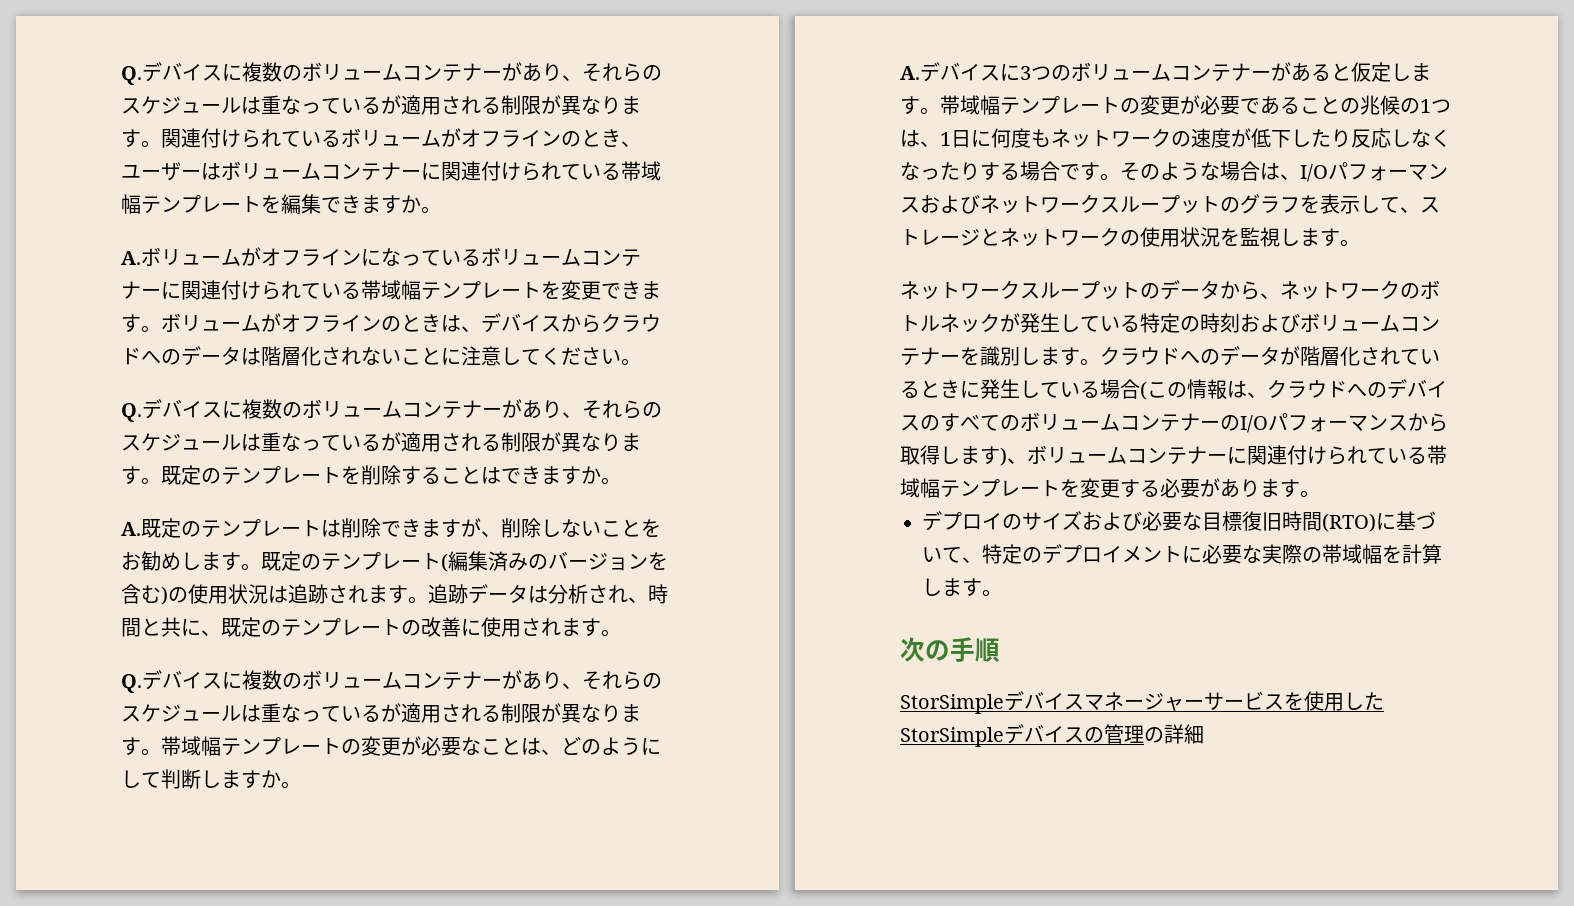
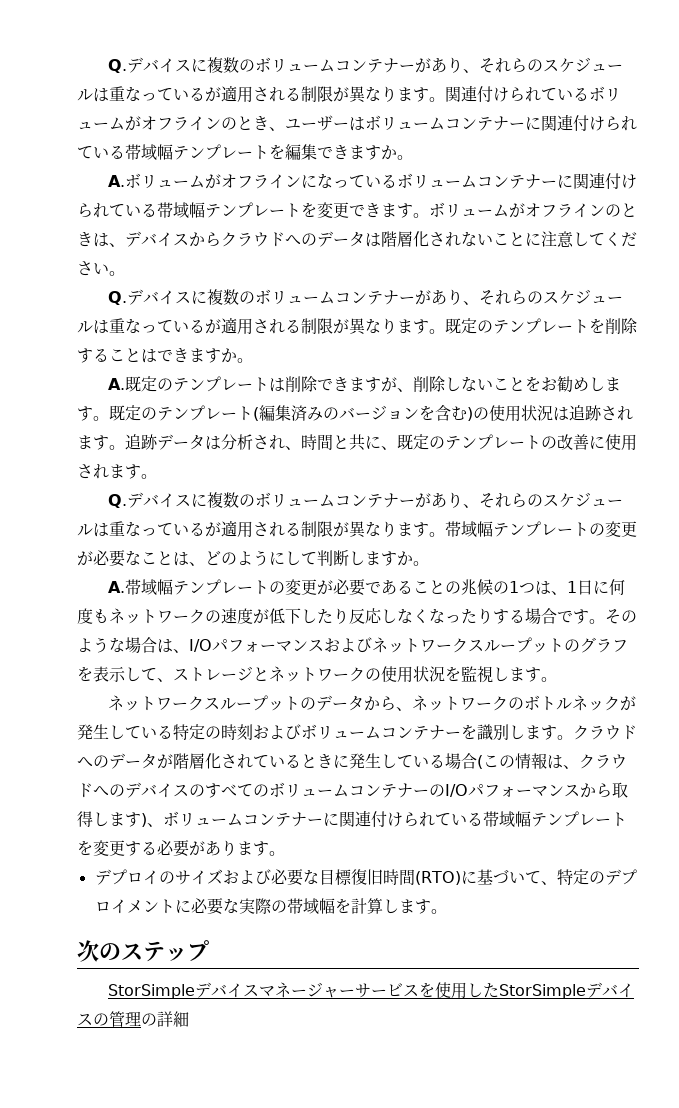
[920,62,1431,82] [900,96,940,115] デバイスに3つのボリュームコンテナーがあると仮定します。 -> (126, 587) none
[950,637,1000,662] 手順 -> [121,940,209,962] ステップ

